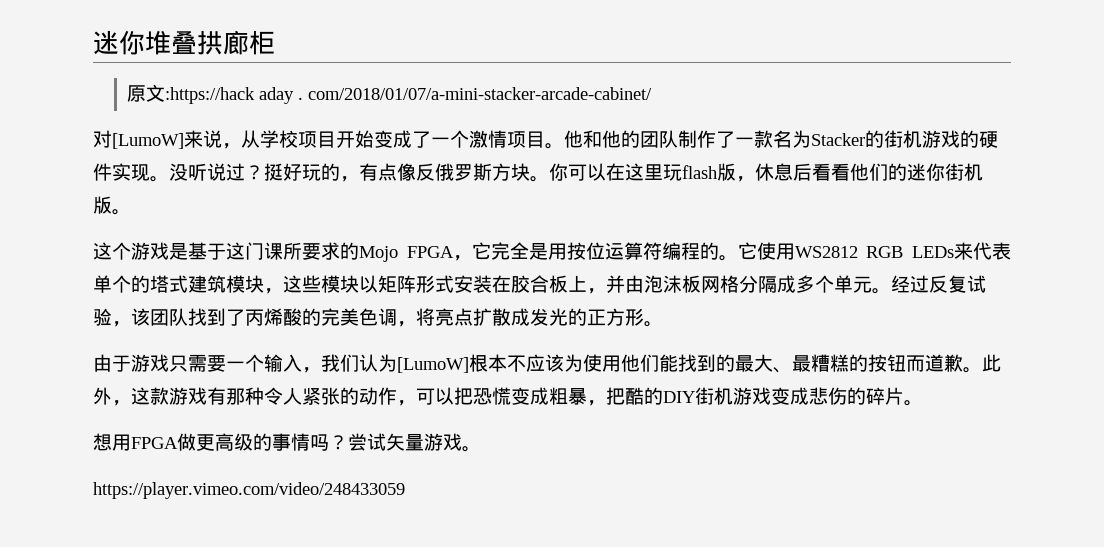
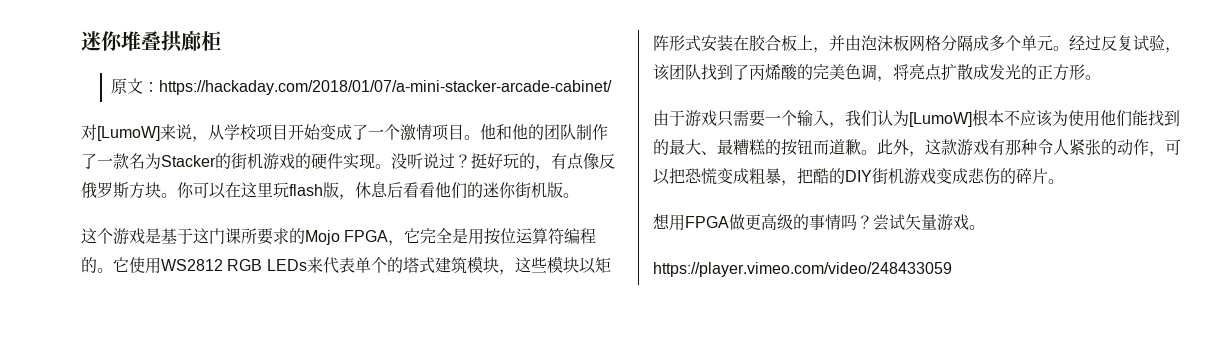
[165,87,653,104] :https://hack aday . com/2018/01/07/a-mini-stacker-arcade-cabinet/ -> [143,80,613,95] ：https://hackaday.com/2018/01/07/a-mini-stacker-arcade-cabinet/

